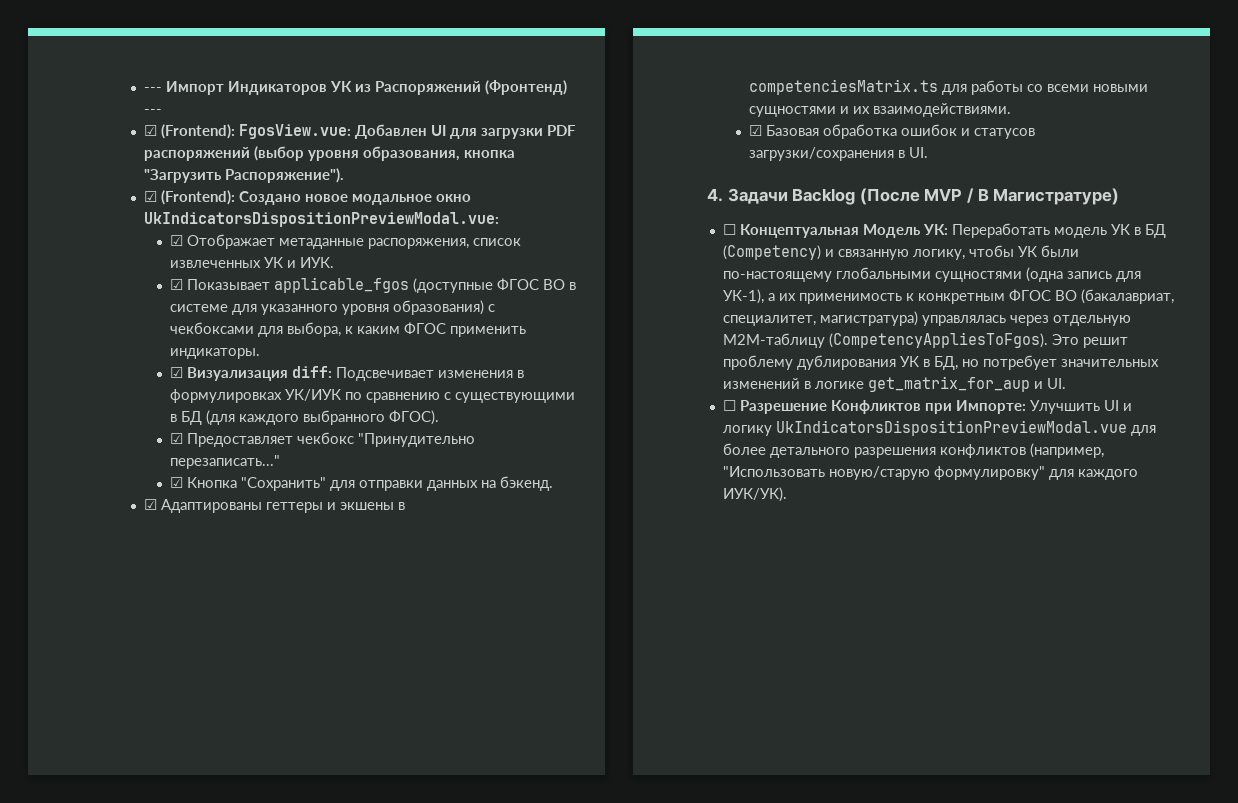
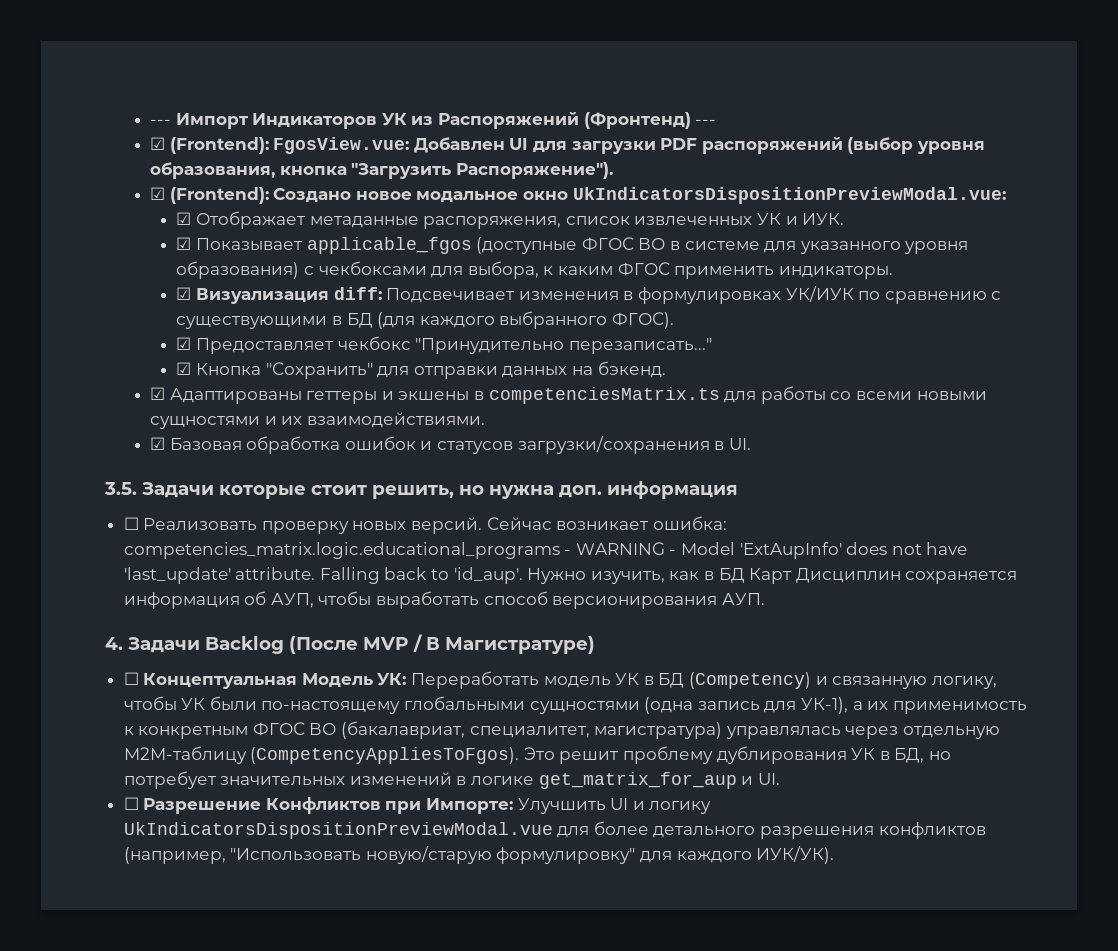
(929, 152) none -> [104,481,738,499] [123,516,727,534] [123,542,968,559] [123,567,1018,584] [123,591,765,609] // 3.5. Задачи которые стоит решить, но нужна доп. информация // ☐ Реализовать проверку новых версий. Сейчас возникает ошибка: competencies_matrix.logic.educational_programs - WARNING - Model 'ExtAupInfo' does not have 'last_update' attribute. Falling back to 'id_aup'. Нужно изучить, как в БД Карт Дисциплин сохраняется информация об АУП, чтобы выработать способ версионирования АУП.

